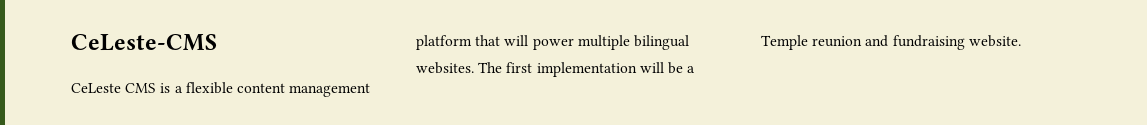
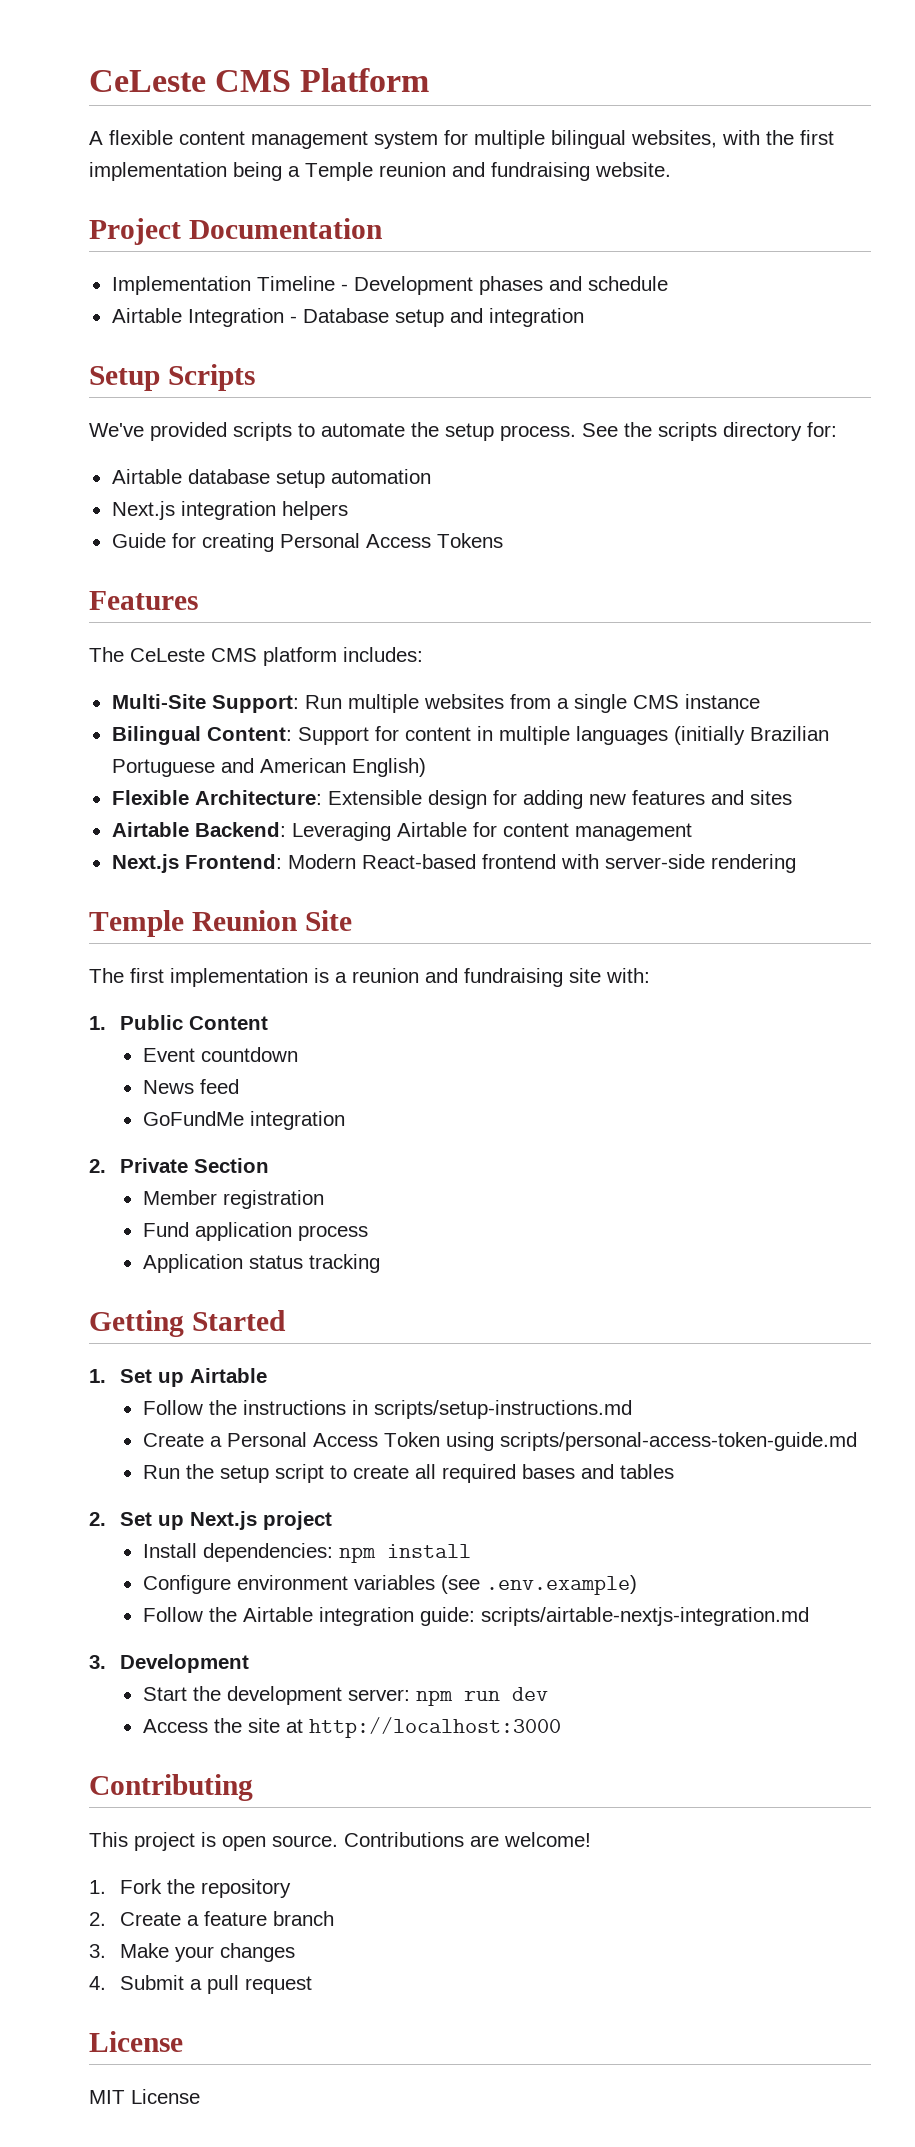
[71,34,217,51] [71,83,183,93] CeLeste-CMS // CeLeste CMS is a -> [89,68,430,92] [89,131,103,145] CeLeste CMS Platform // A
[416,35,689,50] [416,62,683,77] platform that will power multiple bilingual websites. The first implementation will be -> [374,130,834,149] [89,162,282,181] system for multiple bilingual websites, with the first implementation being
(1021, 41) none -> [89,218,382,245] [111,276,668,295] [111,308,584,327] [89,364,255,391] [89,422,837,441] [111,469,431,488] [111,501,348,520] [111,533,503,552] [89,591,198,610] [89,647,423,666] [111,694,760,713] [111,726,829,745] [111,758,426,777] [111,790,792,809] [111,822,692,841] [111,854,796,873] [89,910,352,937] [89,968,650,987] [89,1015,269,1030] [142,1047,298,1062] [142,1079,239,1094] [142,1111,345,1130] [89,1158,270,1173] [142,1190,324,1209] [142,1222,368,1241] [142,1254,380,1273] [89,1310,286,1337] [89,1368,268,1387] [142,1400,632,1419] [142,1432,857,1451] [142,1464,674,1483] [89,1511,333,1530] [142,1543,471,1563] [142,1575,637,1595] [142,1607,809,1626] [89,1654,250,1673] [142,1686,548,1706] [142,1717,561,1738] [89,1774,253,1801] [89,1832,591,1851] [89,1879,292,1898] [89,1911,335,1926] [89,1943,296,1962] [89,1975,313,1994] [89,2031,183,2052] [89,2089,200,2104] // Project Documentation // Implementation Timeline - Development phases and schedule // Airtable Integration - Database setup and integration // Setup Scripts // We've provided scripts to automate the setup process. See the scripts directory for: // Airtable database setup automation // Next.js integration helpers // Guide for creating Personal Access Tokens // Features // The CeLeste CMS platform includes: // Multi-Site Support: Run multiple websites from a single CMS instance // Bilingual Content: Support for content in multiple languages (initially Brazilian Portuguese and American English) // Flexible Architecture: Extensible design for adding new features and sites // Airtable Backend: Leveraging Airtable for content management // Next.js Frontend: Modern React-based frontend with server-side rendering // Temple Reunion Site // The first implementation is a reunion and fundraising site with: // 1. Public Content // Event countdown // News feed // GoFundMe integration // 2. Private Section // Member registration // Fund application process // Application status tracking // Getting Started // 1. Set up Airtable // Follow the instructions in scripts/setup-instructions.md // Create a Personal Access Token using scripts/personal-access-token-guide.md // Run the setup script to create all required bases and tables // 2. Set up Next.js project // Install dependencies: npm install // Configure environment variables (see .env.example) // Follow the Airtable integration guide: scripts/airtable-nextjs-integration.md // 3. Development // Start the development server: npm run dev // Access the site at http://localhost:3000 // Contributing // This project is open source. Contributions are welcome! // 1. Fork the repository // 2. Create a feature branch // 3. Make your changes // 4. Submit a pull request // License // MIT License

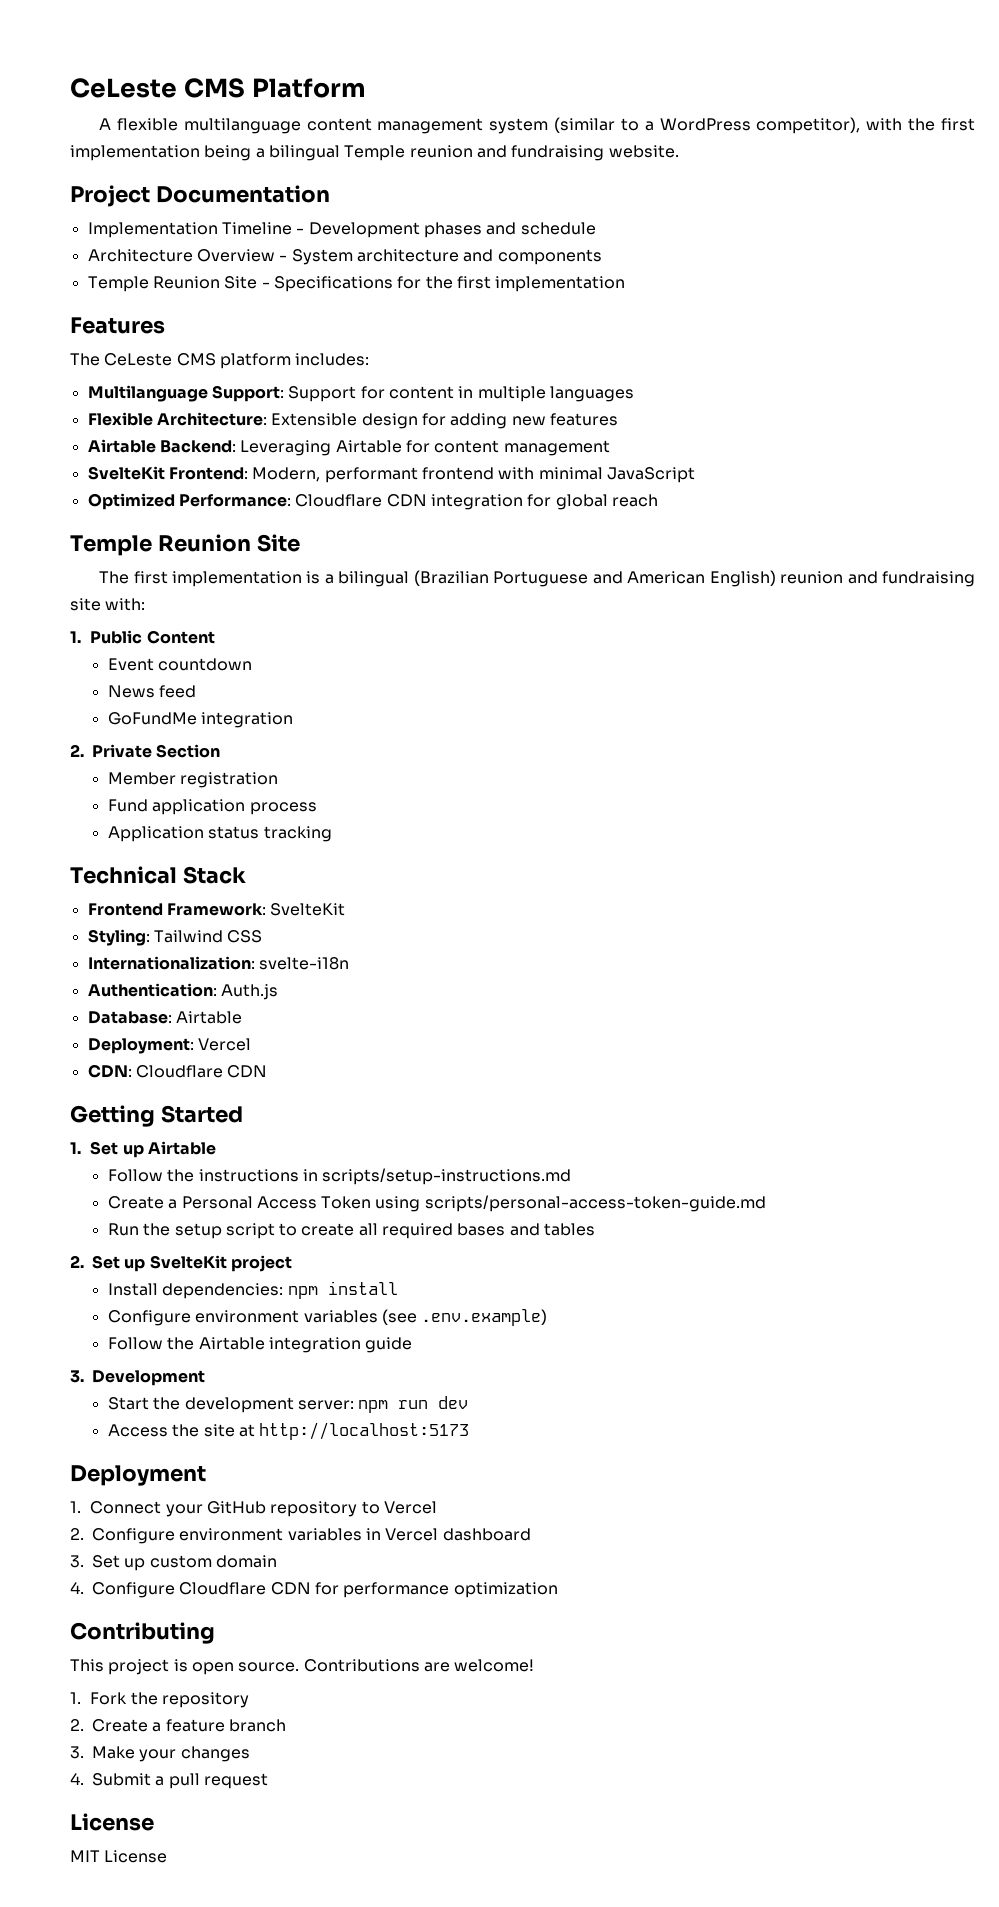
(173, 137) none -> [183,118,301,134] multilanguage
[444,130,717,149] for multiple bilingual websites, -> [554,117,861,134] (similar to a WordPress competitor),
(300, 171) none -> [268,145,340,161] bilingual
[111,308,584,327] [89,364,255,391] [89,422,837,441] [111,469,431,488] [111,501,348,520] [111,533,503,552] Airtable Integration - Database setup and integration // Setup Scripts // We've provided scripts to automate the setup process. See the scripts directory for: // Airtable database setup automation // Next.js integration helpers // Guide for creating Personal Access Tokens -> [87,249,602,265] [87,276,626,292] Architecture Overview - System architecture and components // Temple Reunion Site - Specifications for the first implementation
[111,694,760,713] [111,726,292,745] Multi-Site Support: Run multiple websites from a single CMS instance // Bilingual Content: -> [87,385,284,402] Multilanguage Support:
[673,726,829,745] [111,758,426,777] (initially Brazilian Portuguese and American English) -> (634, 394) none
[710,790,792,805] and sites -> (618, 419) none
[111,854,796,873] Next.js Frontend: Modern React-based frontend with server-side rendering -> [87,466,695,483] [87,493,658,510] SvelteKit Frontend: Modern, performant frontend with minimal JavaScript // Optimized Performance: Cloudflare CDN integration for global reach
(347, 977) none -> [338,570,776,587] bilingual (Brazilian Portuguese and American English)
(380, 1263) none -> [70,866,246,884] [87,903,346,916] [87,929,263,946] [87,956,349,970] [87,983,278,1000] [87,1011,242,1024] [87,1038,251,1054] [87,1064,268,1078] // Technical Stack // Frontend Framework: SvelteKit // Styling: Tailwind CSS // Internationalization: svelte-i18n // Authentication: Auth.js // Database: Airtable // Deployment: Vercel // CDN: Cloudflare CDN
[190,1511,258,1530] Next.js -> [149,1255,227,1269] SvelteKit
[419,1607,809,1626] guide: scripts/airtable-nextjs-integration.md -> [365,1337,413,1353] guide
[308,1717,561,1738] http://localhost:3000 -> [259,1422,470,1440] [70,1465,206,1486] [70,1501,437,1517] [70,1528,531,1544] [70,1555,277,1571] [70,1582,558,1598] http://localhost:5173 // Deployment // 1. Connect your GitHub repository to Vercel // 2. Configure environment variables in Vercel dashboard // 3. Set up custom domain // 4. Configure Cloudflare CDN for performance optimization

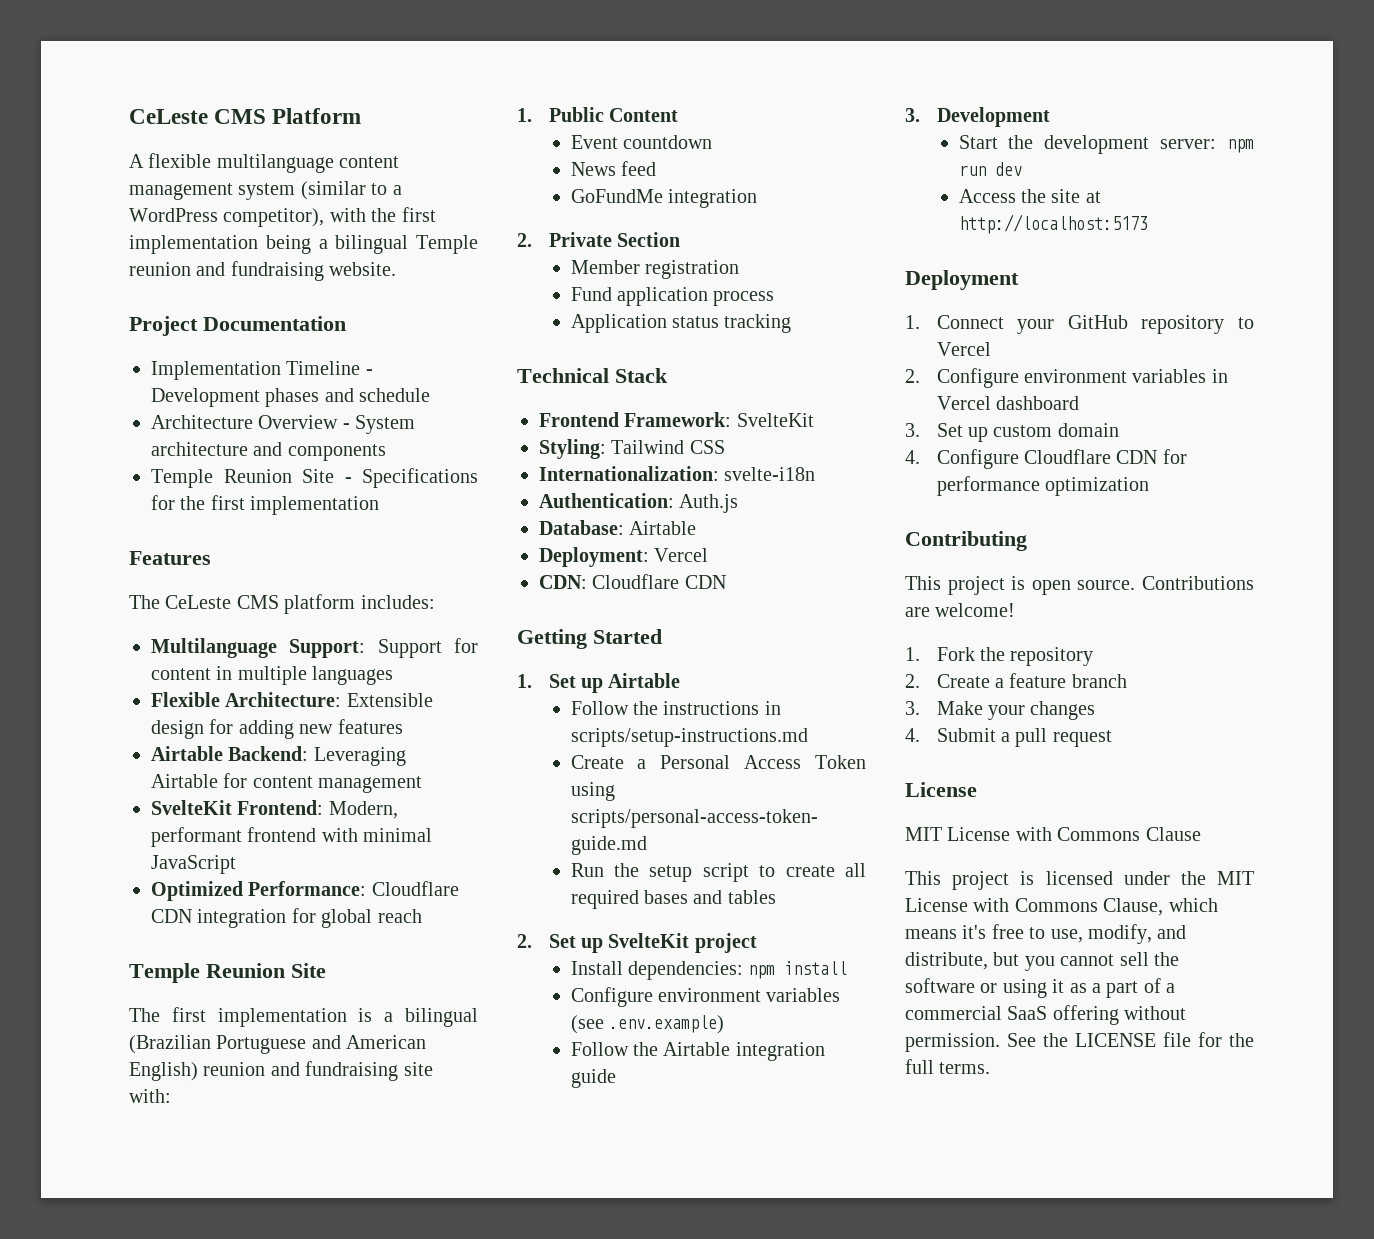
(168, 1856) none -> [1015,827,1201,841] [905,871,1254,890] [905,898,1218,916] [905,924,1187,944] [905,952,1179,971] [905,978,1176,998] [905,1005,1187,1025] [905,1032,1254,1052] [905,1059,991,1074] with Commons Clause // This project is licensed under the MIT License with Commons Clause, which means it's free to use, modify, and distribute, but you cannot sell the software or using it as a part of a commercial SaaS offering without permission. See the LICENSE file for the full terms.

